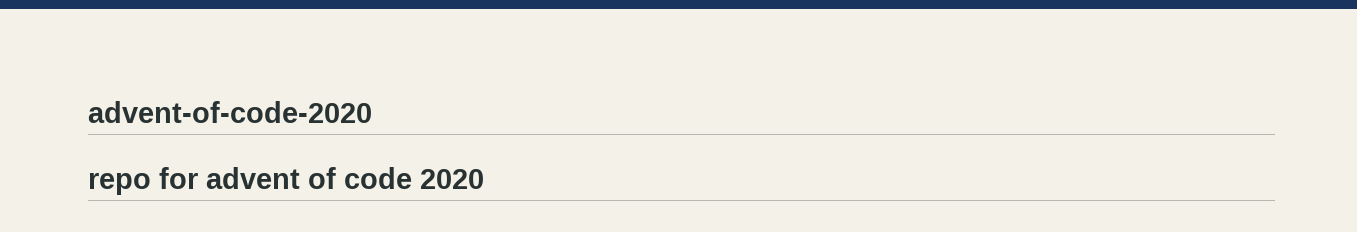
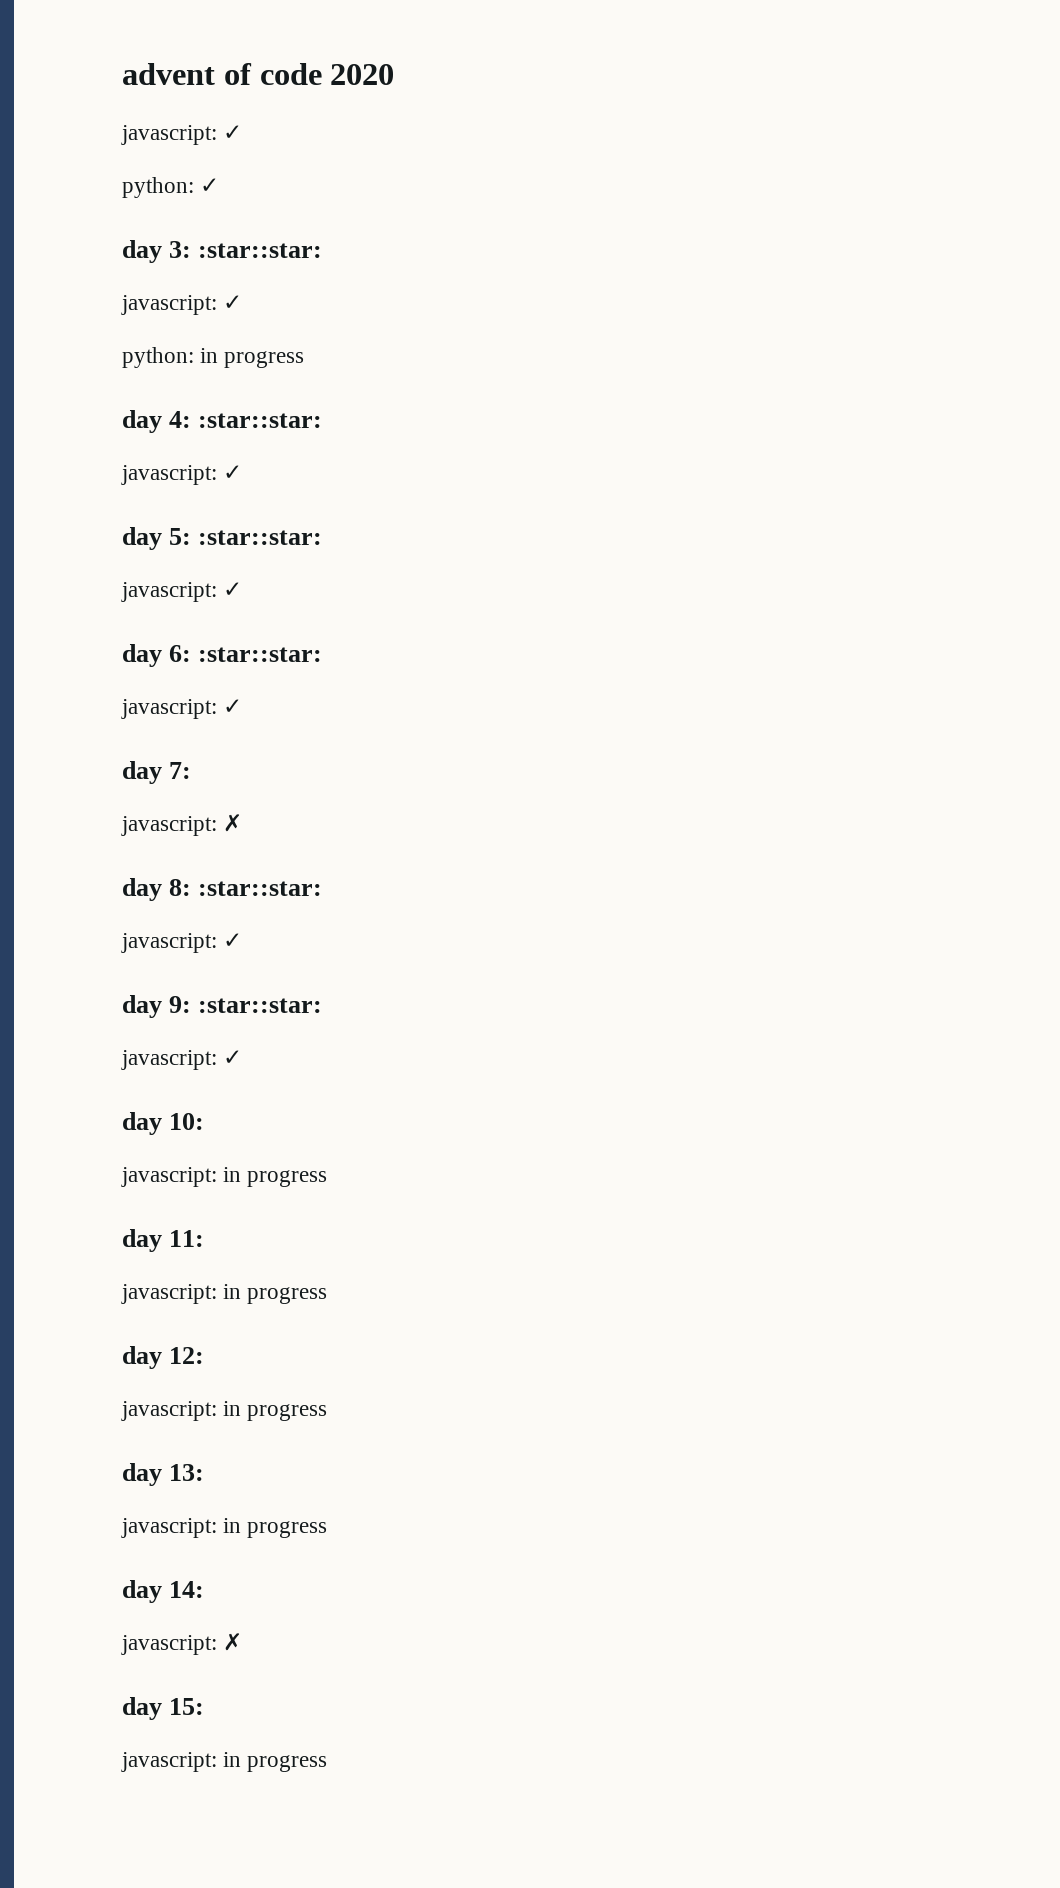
[88,101,372,123] [88,167,198,195] advent-of-code-2020 // repo for -> (122, 74) none
(484, 179) none -> [121,125,243,145] [122,177,220,198] [122,240,323,263] [121,295,243,315] [122,347,305,368] [122,410,323,433] [121,465,243,485] [122,527,323,550] [121,582,243,602] [122,644,323,667] [121,699,243,719] [122,761,192,784] [121,814,243,836] [122,878,323,901] [121,933,243,953] [122,995,323,1018] [121,1050,243,1070] [122,1112,205,1135] [121,1167,328,1187] [122,1229,205,1252] [121,1284,328,1304] [122,1346,205,1369] [121,1401,328,1421] [122,1463,205,1486] [121,1518,328,1538] [122,1580,205,1603] [121,1633,243,1655] [122,1697,205,1720] [121,1752,328,1772] // javascript: ✓ // python: ✓ // day 3: :star::star: // javascript: ✓ // python: in progress // day 4: :star::star: // javascript: ✓ // day 5: :star::star: // javascript: ✓ // day 6: :star::star: // javascript: ✓ // day 7: // javascript: ✗ // day 8: :star::star: // javascript: ✓ // day 9: :star::star: // javascript: ✓ // day 10: // javascript: in progress // day 11: // javascript: in progress // day 12: // javascript: in progress // day 13: // javascript: in progress // day 14: // javascript: ✗ // day 15: // javascript: in progress

